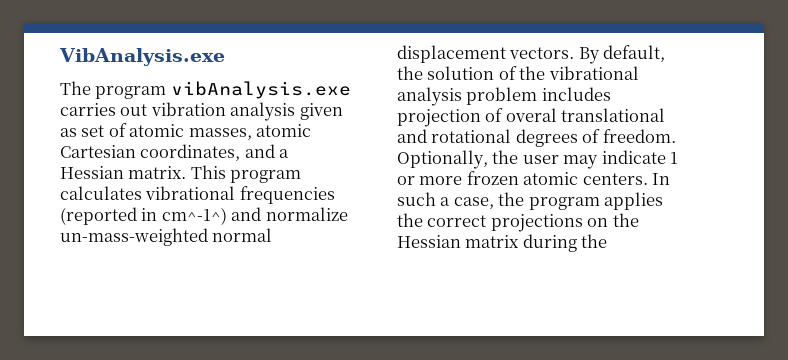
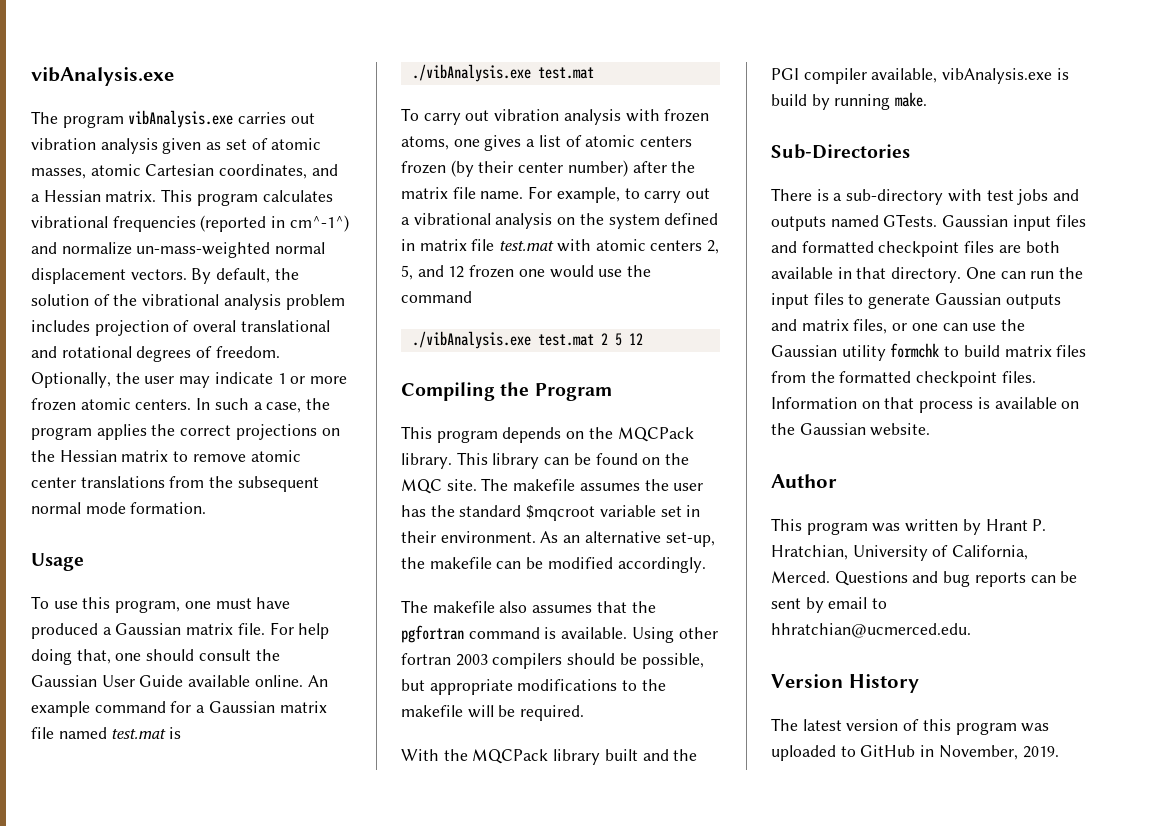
[59,48,225,66] VibAnalysis.exe -> [31,67,174,86] vibAnalysis.exe
[522,234,608,252] during the -> [173,450,301,462] [31,476,319,492] [31,502,207,514] [31,553,84,571] [31,596,291,613] [31,622,330,639] [31,649,280,665] [31,675,328,687] [31,701,327,717] [31,727,182,739] [411,64,594,82] [401,108,710,125] [401,135,693,151] [401,160,696,177] [401,186,711,203] [401,213,719,229] [401,239,720,254] [401,265,652,280] [401,291,472,303] [411,331,643,349] [401,382,612,401] [401,426,694,443] [401,452,690,469] [401,478,704,494] [401,505,701,521] [401,531,715,547] [401,557,706,573] [401,600,656,613] [401,625,718,643] [401,653,704,669] [401,679,666,695] [401,705,585,721] [401,749,698,765] [771,68,1069,84] [771,92,928,110] [771,144,910,159] [771,188,1080,205] [771,214,1086,231] [771,241,1060,257] [771,267,1084,283] [771,293,1061,309] [771,319,1026,334] [771,343,1087,361] [771,371,1036,387] [771,397,1080,413] [771,423,931,436] [771,474,837,488] [771,518,1047,535] [771,545,1029,561] [771,571,1078,587] [771,597,888,613] [771,623,971,638] [771,674,919,693] [771,718,1050,735] [771,745,1059,761] to remove atomic center translations from the subsequent normal mode formation. // Usage // To use this program, one must have produced a Gaussian matrix file. For help doing that, one should consult the Gaussian User Guide available online. An example command for a Gaussian matrix file named test.mat is // ./vibAnalysis.exe test.mat // To carry out vibration analysis with frozen atoms, one gives a list of atomic centers frozen (by their center number) after the matrix file name. For example, to carry out a vibrational analysis on the system defined in matrix file test.mat with atomic centers 2, 5, and 12 frozen one would use the command // ./vibAnalysis.exe test.mat 2 5 12 // Compiling the Program // This program depends on the MQCPack library. This library can be found on the MQC site. The makefile assumes the user has the standard $mqcroot variable set in their environment. As an alternative set-up, the makefile can be modified accordingly. // The makefile also assumes that the pgfortran command is available. Using other fortran 2003 compilers should be possible, but appropriate modifications to the makefile will be required. // With the MQCPack library built and the PGI compiler available, vibAnalysis.exe is build by running make. // Sub-Directories // There is a sub-directory with test jobs and outputs named GTests. Gaussian input files and formatted checkpoint files are both available in that directory. One can run the input files to generate Gaussian outputs and matrix files, or one can use the Gaussian utility formchk to build matrix files from the formatted checkpoint files. Information on that process is available on the Gaussian website. // Author // This program was written by Hrant P. Hratchian, University of California, Merced. Questions and bug reports can be sent by email to hhratchian@ucmerced.edu. // Version History // The latest version of this program was uploaded to GitHub in November, 2019.

